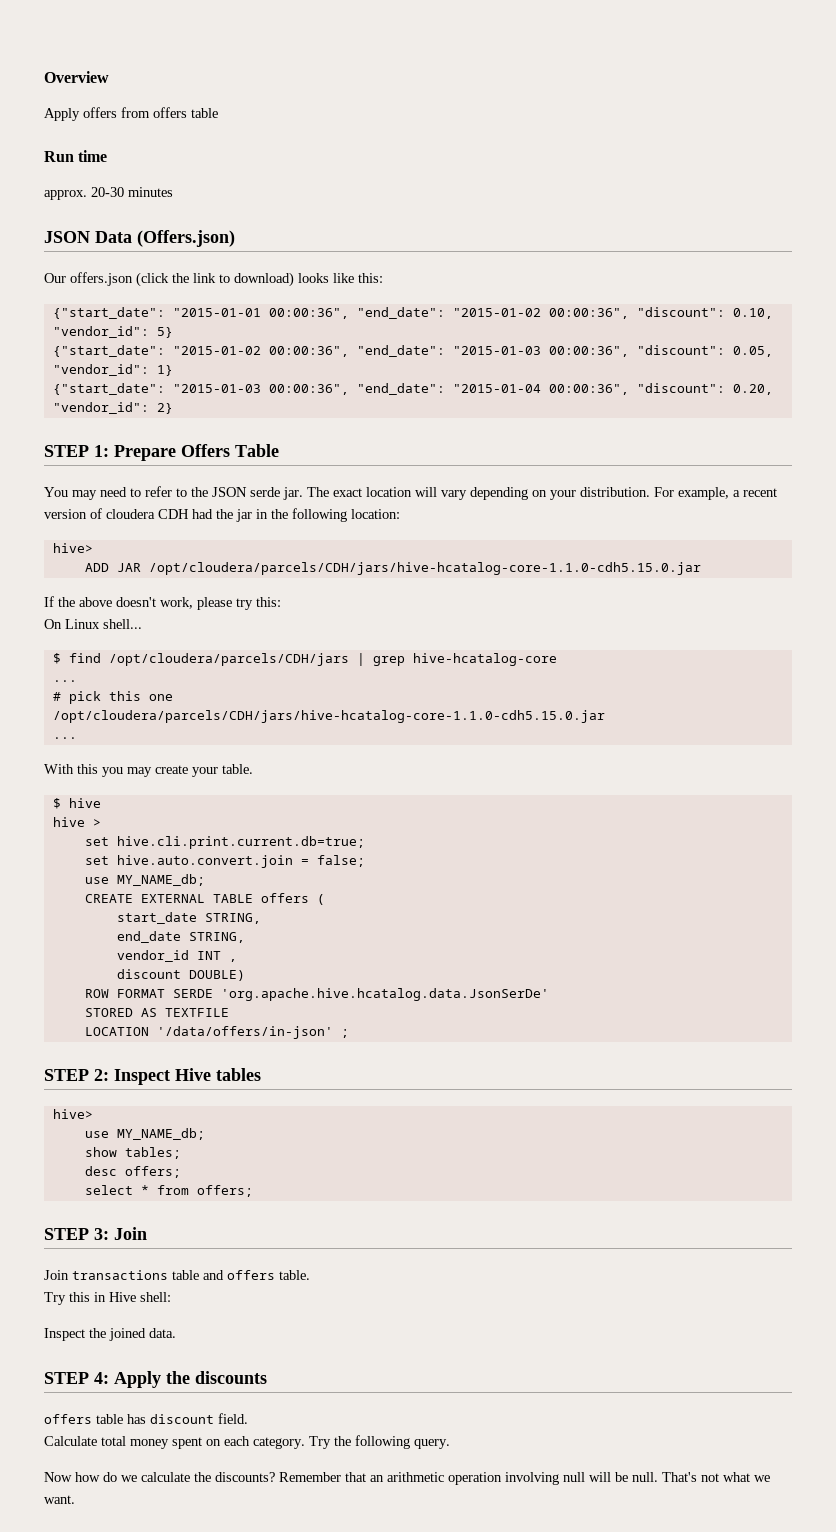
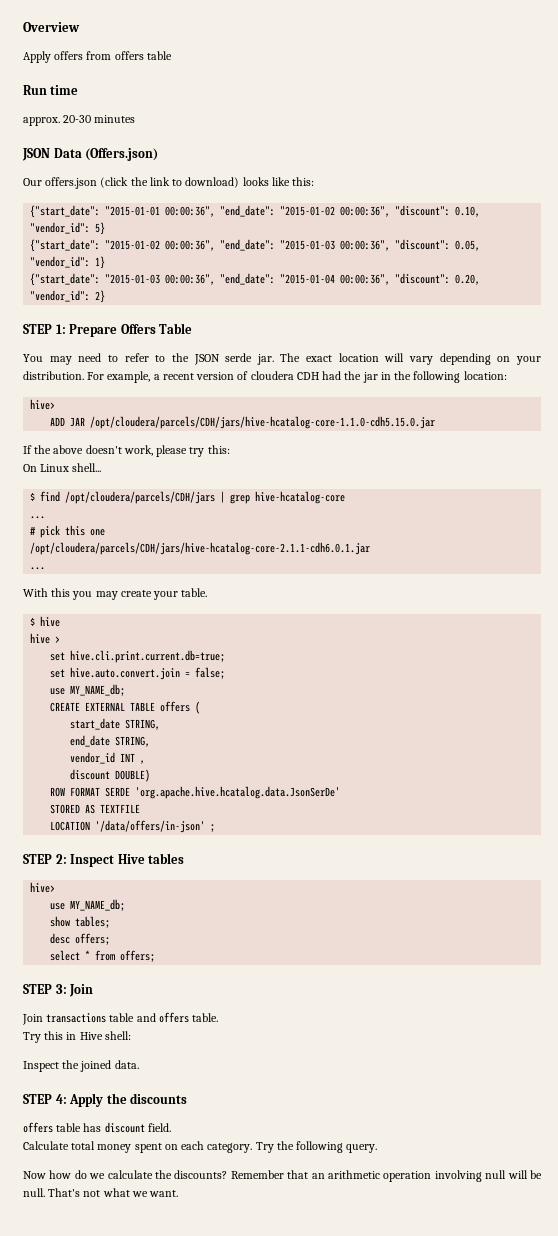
[52,710,605,723] /opt/cloudera/parcels/CDH/jars/hive-hcatalog-core-1.1.0-cdh5.15.0.jar -> [30,542,371,555] /opt/cloudera/parcels/CDH/jars/hive-hcatalog-core-2.1.1-cdh6.0.1.jar

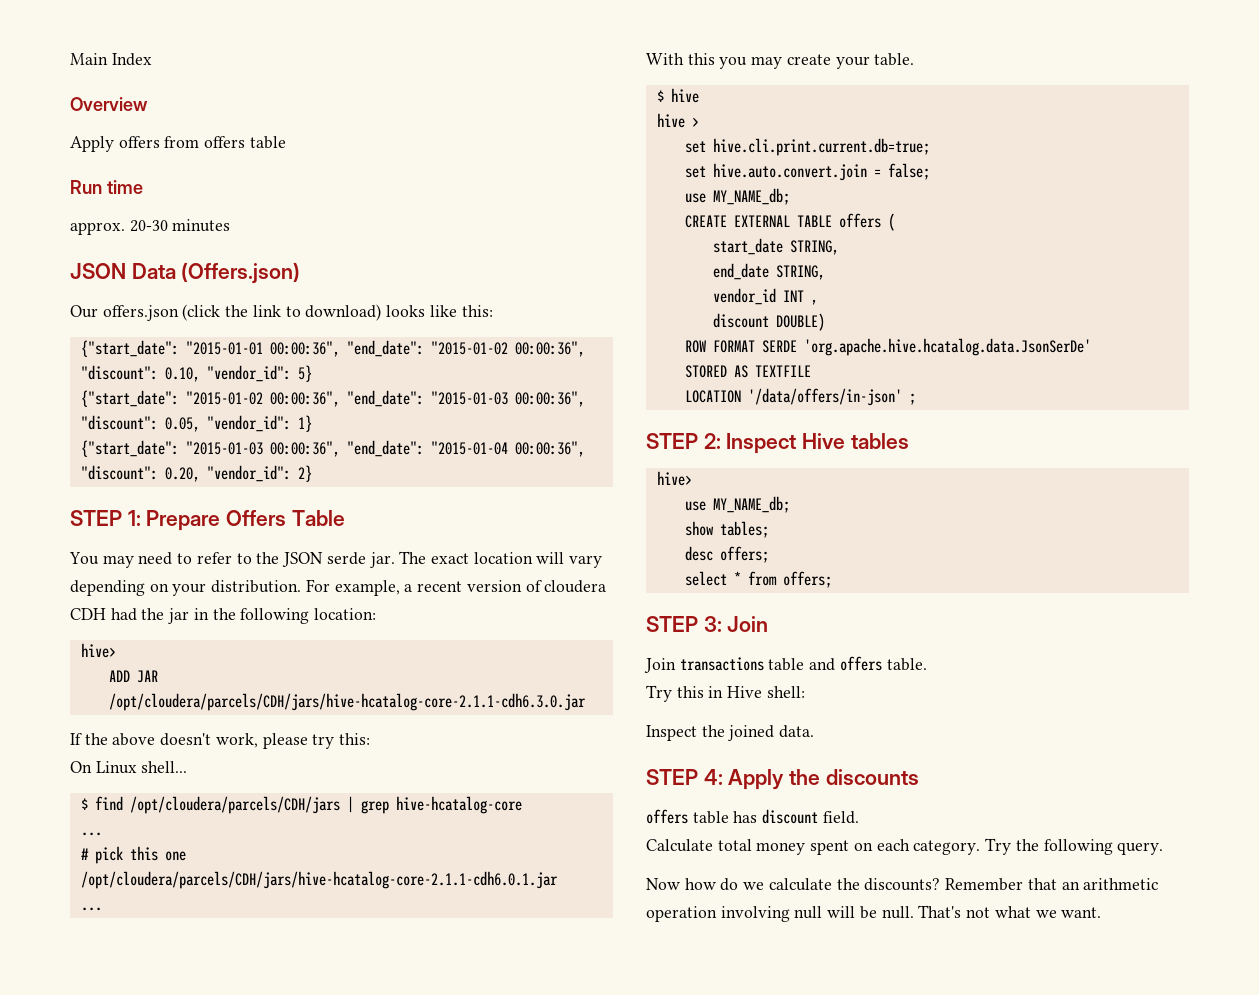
(23, 27) none -> [70,53,152,66] Main Index //
[90,416,436,429] /opt/cloudera/parcels/CDH/jars/hive-hcatalog-core-1.1.0-cdh5.15.0.jar -> [108,693,586,711] /opt/cloudera/parcels/CDH/jars/hive-hcatalog-core-2.1.1-cdh6.3.0.jar

